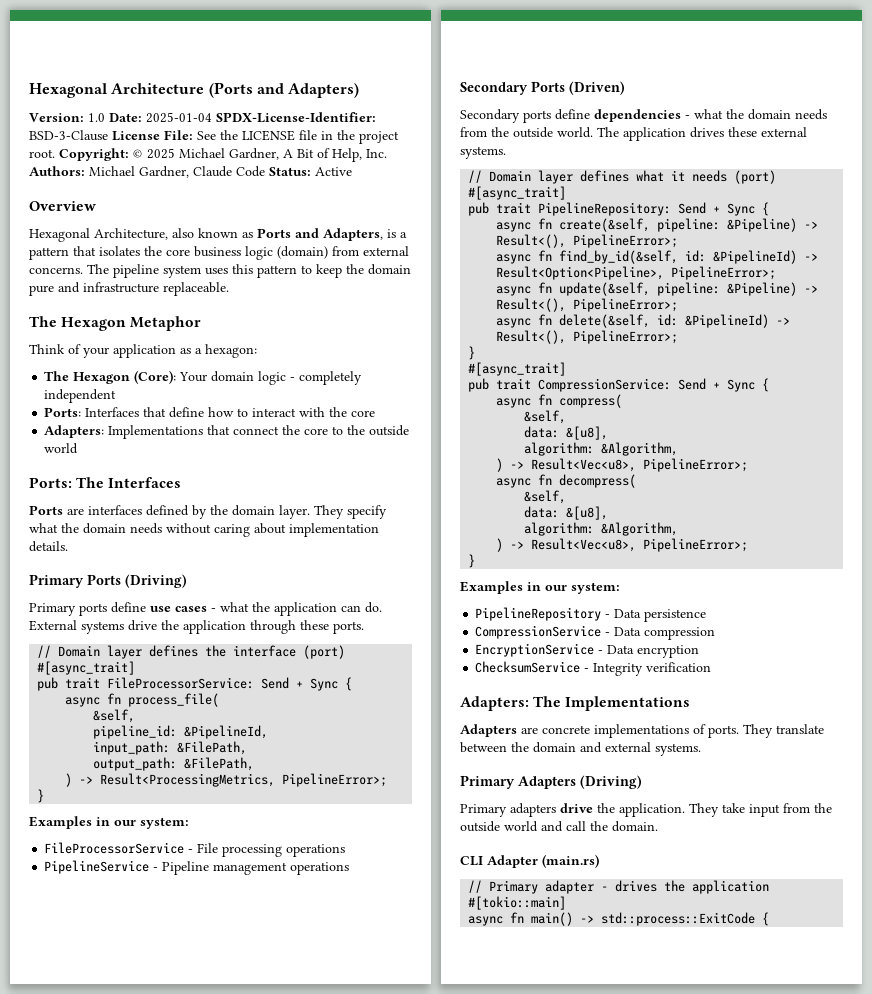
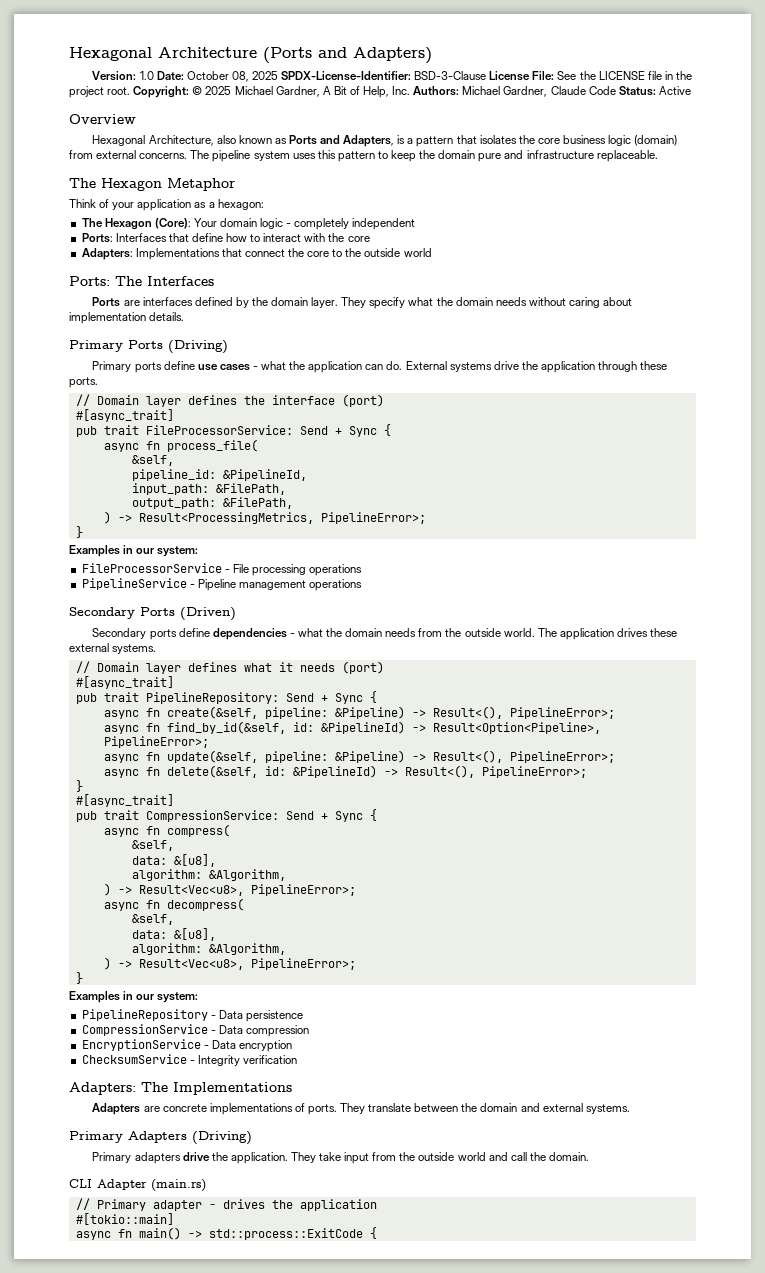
[146,112,212,123] 2025-01-04 -> [186,71,278,82] October 08, 2025

